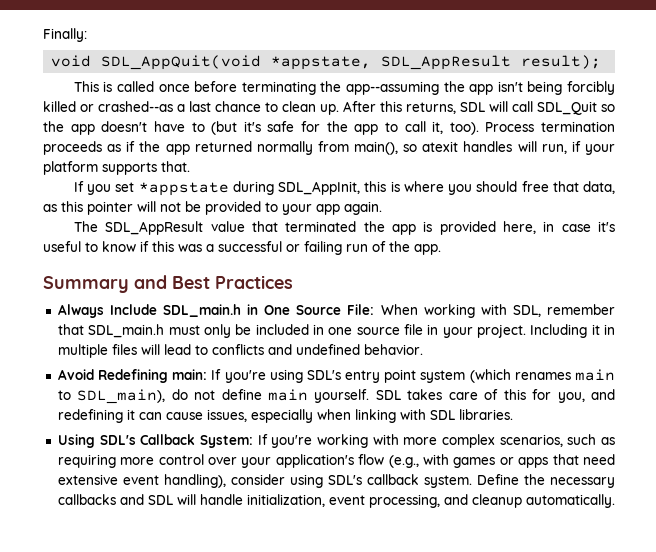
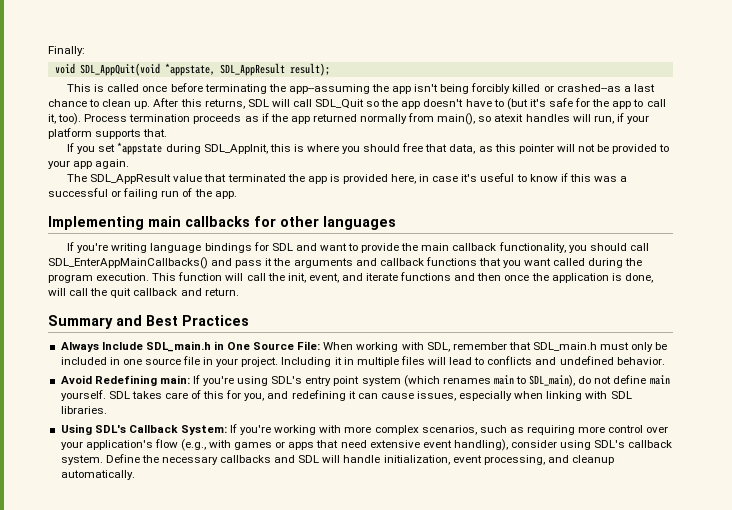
(441, 249) none -> [48,216,396,230] [67,242,649,253] [48,257,643,269] [48,272,653,283] [48,288,239,298] // Implementing main callbacks for other languages // If you're writing language bindings for SDL and want to provide the main callback functionality, you should call SDL_EnterAppMainCallbacks() and pass it the arguments and callback functions that you want called during the program execution. This function will call the init, event, and iterate functions and then once the application is done, will call the quit callback and return.

